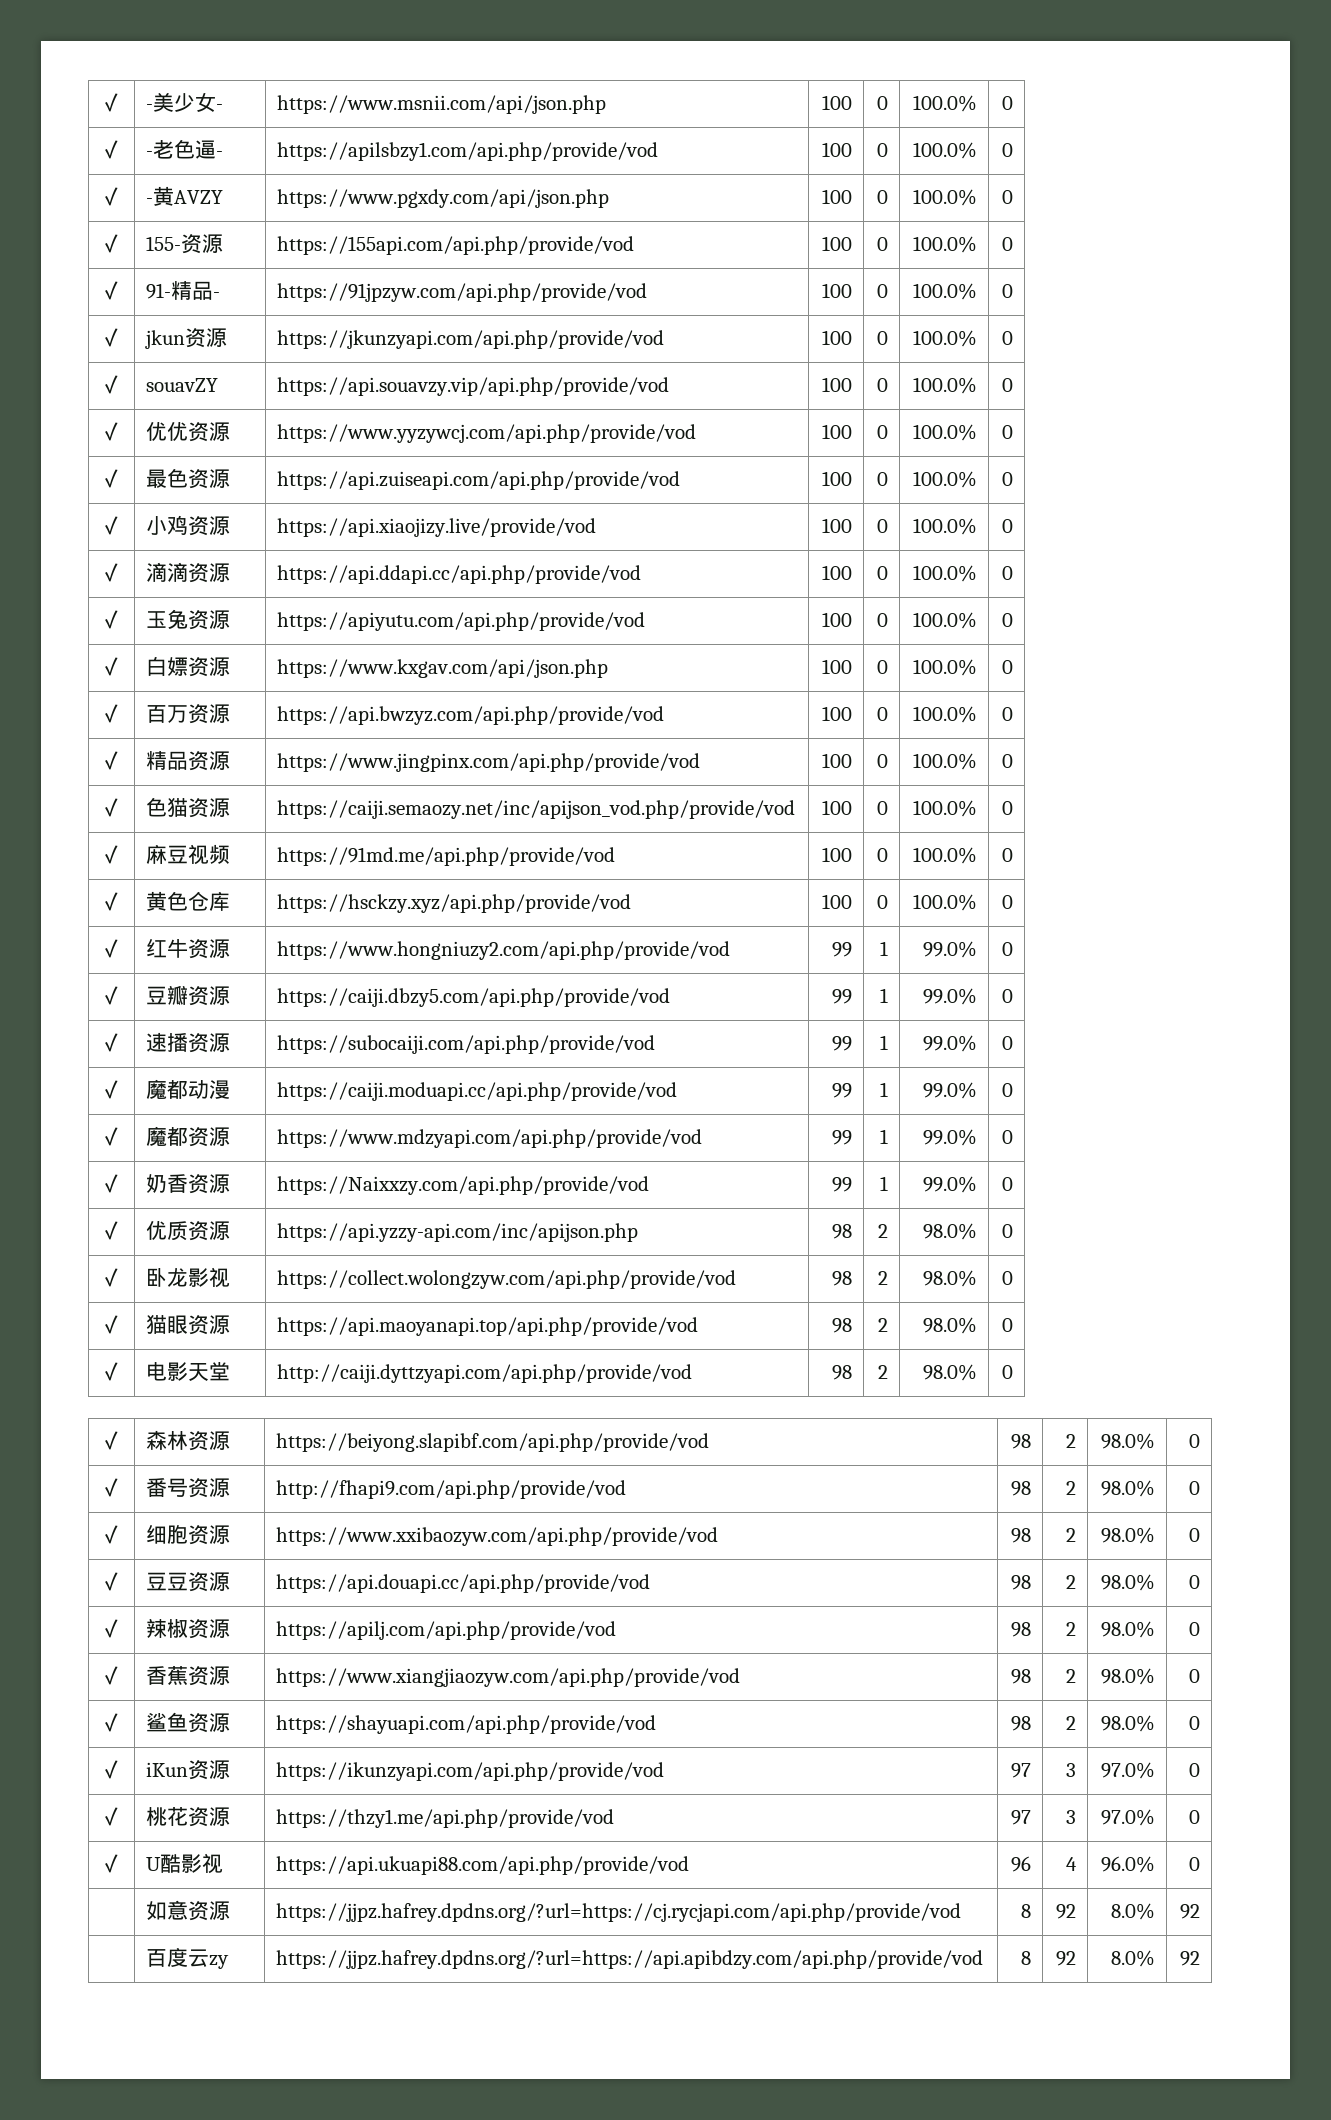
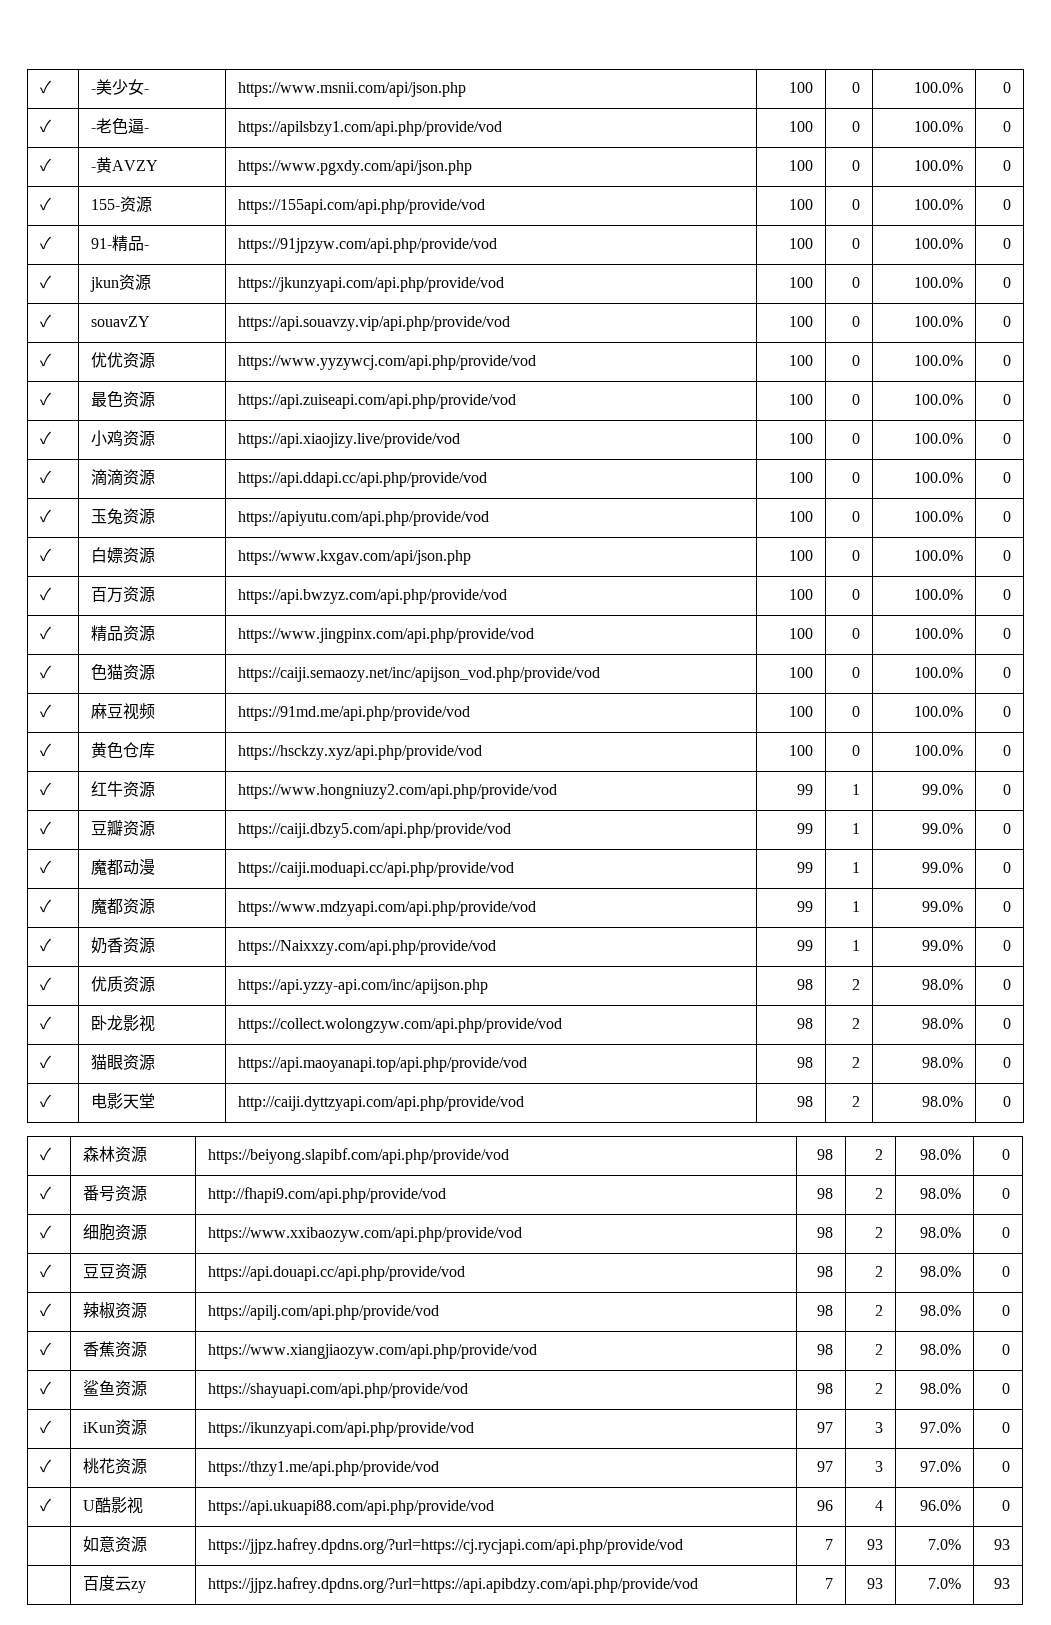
[100,1033,122,1052] [146,1032,231,1053] [277,1035,656,1054] [831,1036,852,1051] [879,1035,888,1050] [922,1035,977,1052] [1001,1036,1013,1050] // ✓ | 速播资源 | https://subocaiji.com/api.php/provide/vod | 99 | 1 | 99.0% | 0 -> (1012, 828) none
[1020,1904,1031,1918] [1055,1904,1076,1919] [1110,1903,1155,1920] [1179,1904,1200,1919] 8 | 92 | 8.0% | 92 -> [825,1539,834,1550] [867,1539,884,1550] [928,1539,962,1550] [994,1539,1011,1550] 7 | 93 | 7.0% | 93
[1020,1951,1031,1965] [1055,1951,1076,1966] [1110,1950,1155,1967] [1179,1951,1200,1966] 8 | 92 | 8.0% | 92 -> [825,1578,834,1589] [867,1578,884,1589] [928,1578,962,1589] [994,1578,1011,1589] 7 | 93 | 7.0% | 93

